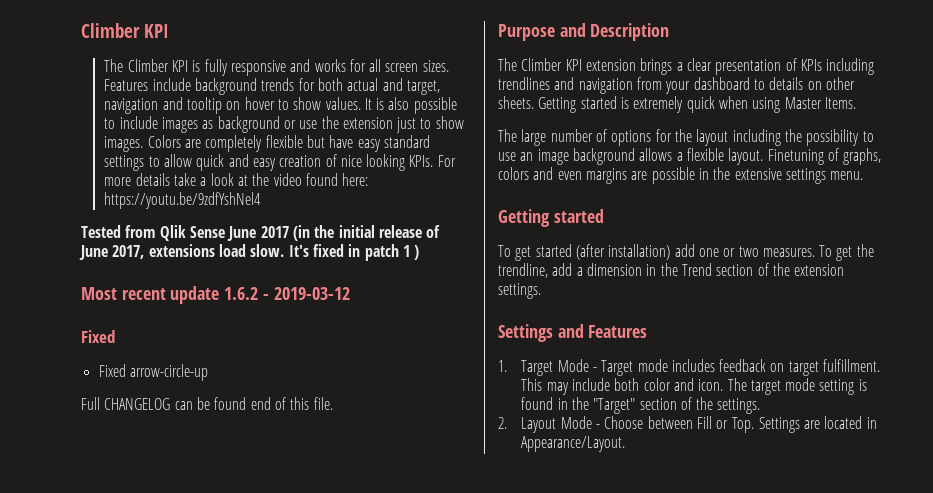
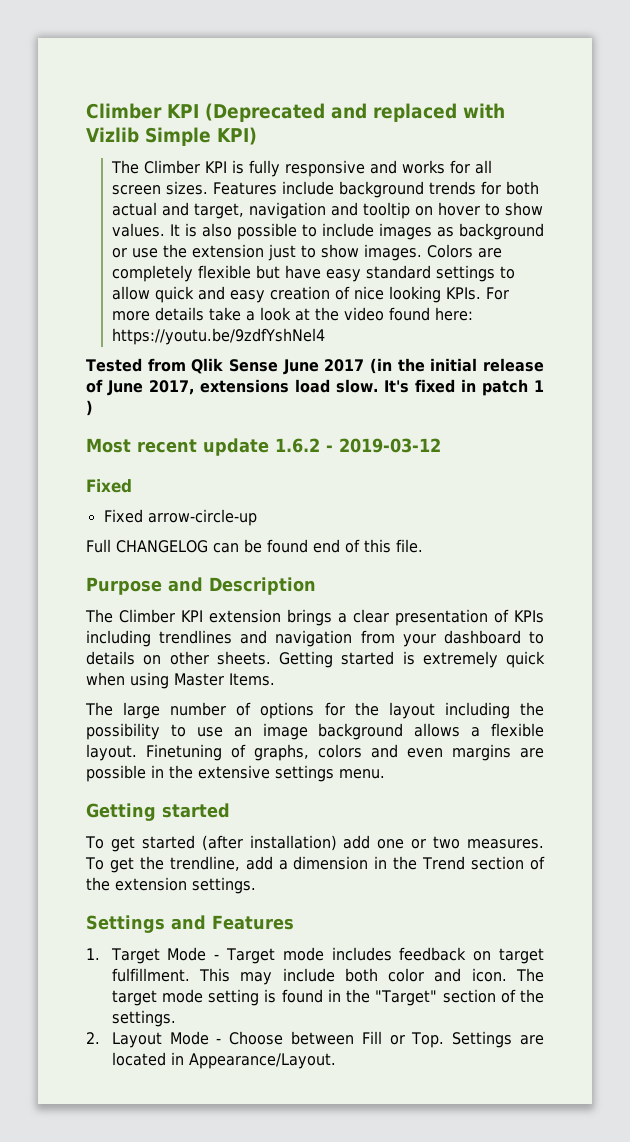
[81,23,169,38] Climber KPI -> [86,103,505,122] [86,127,257,146] Climber KPI (Deprecated and replaced with Vizlib Simple KPI)

